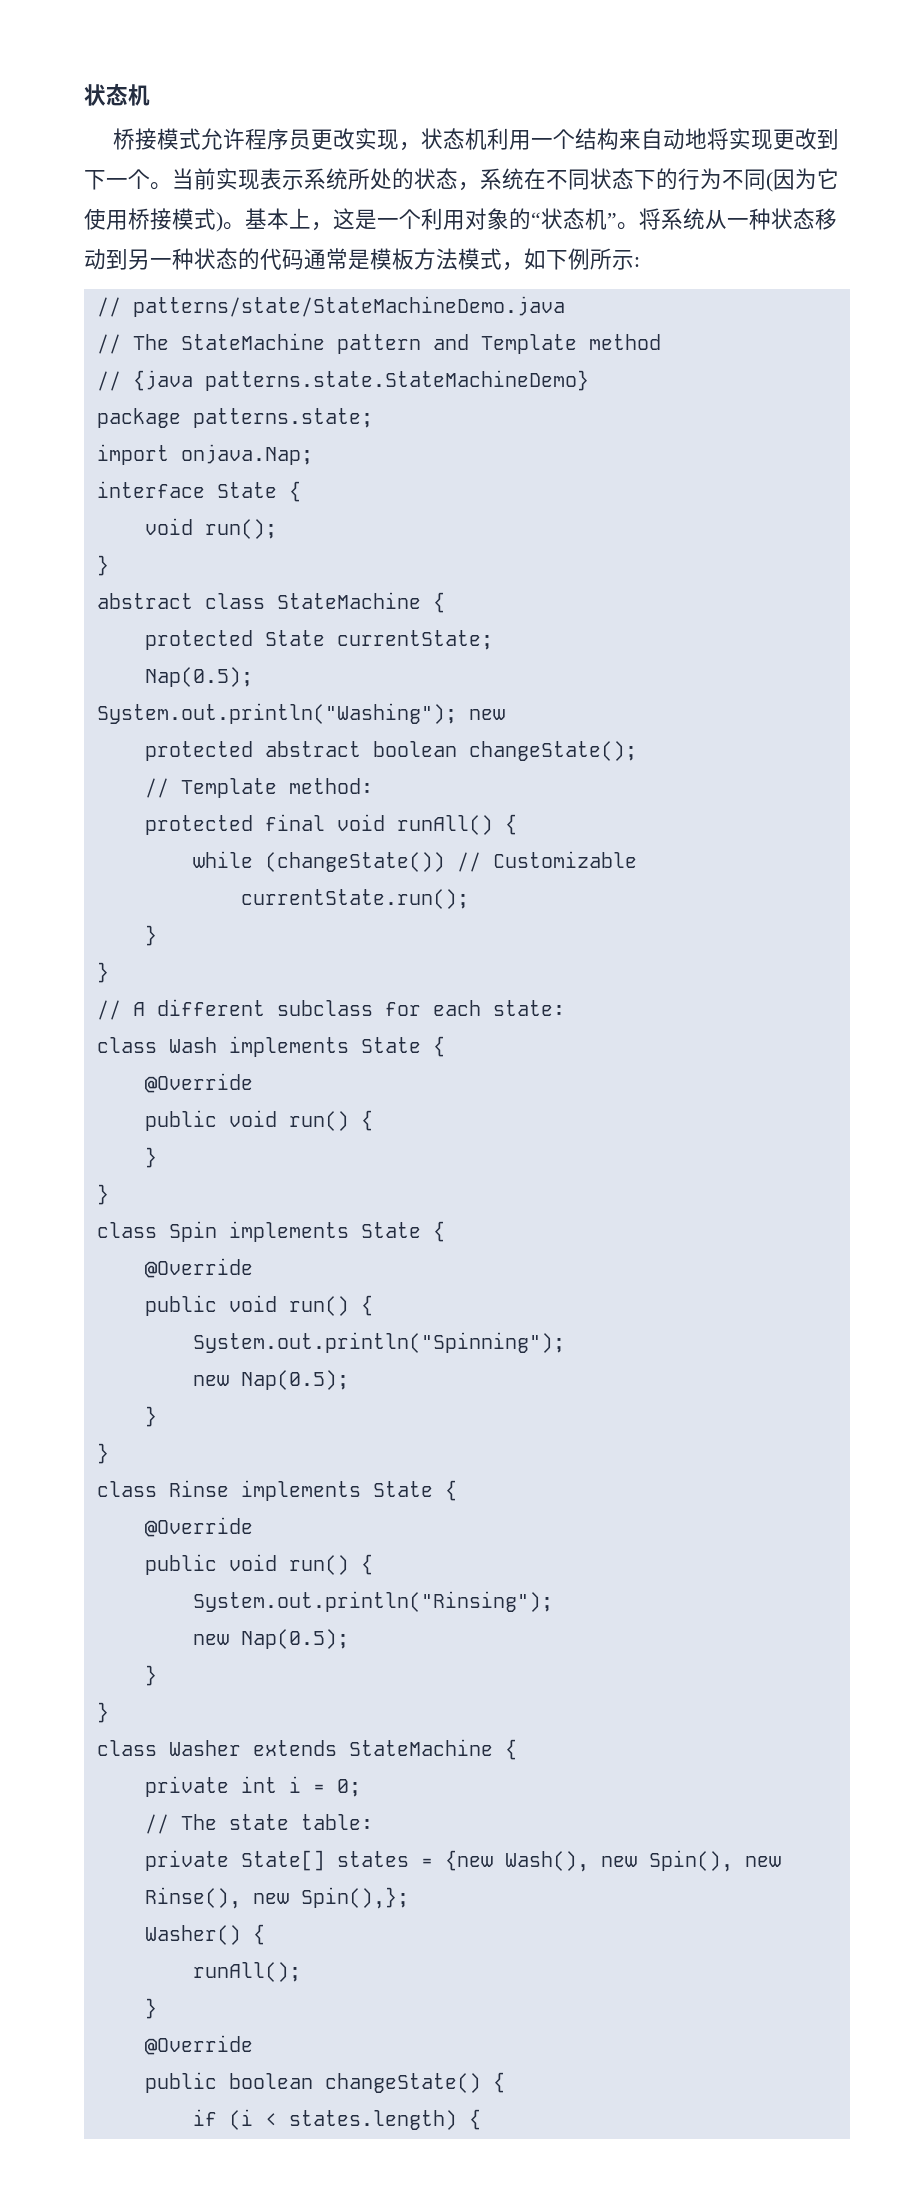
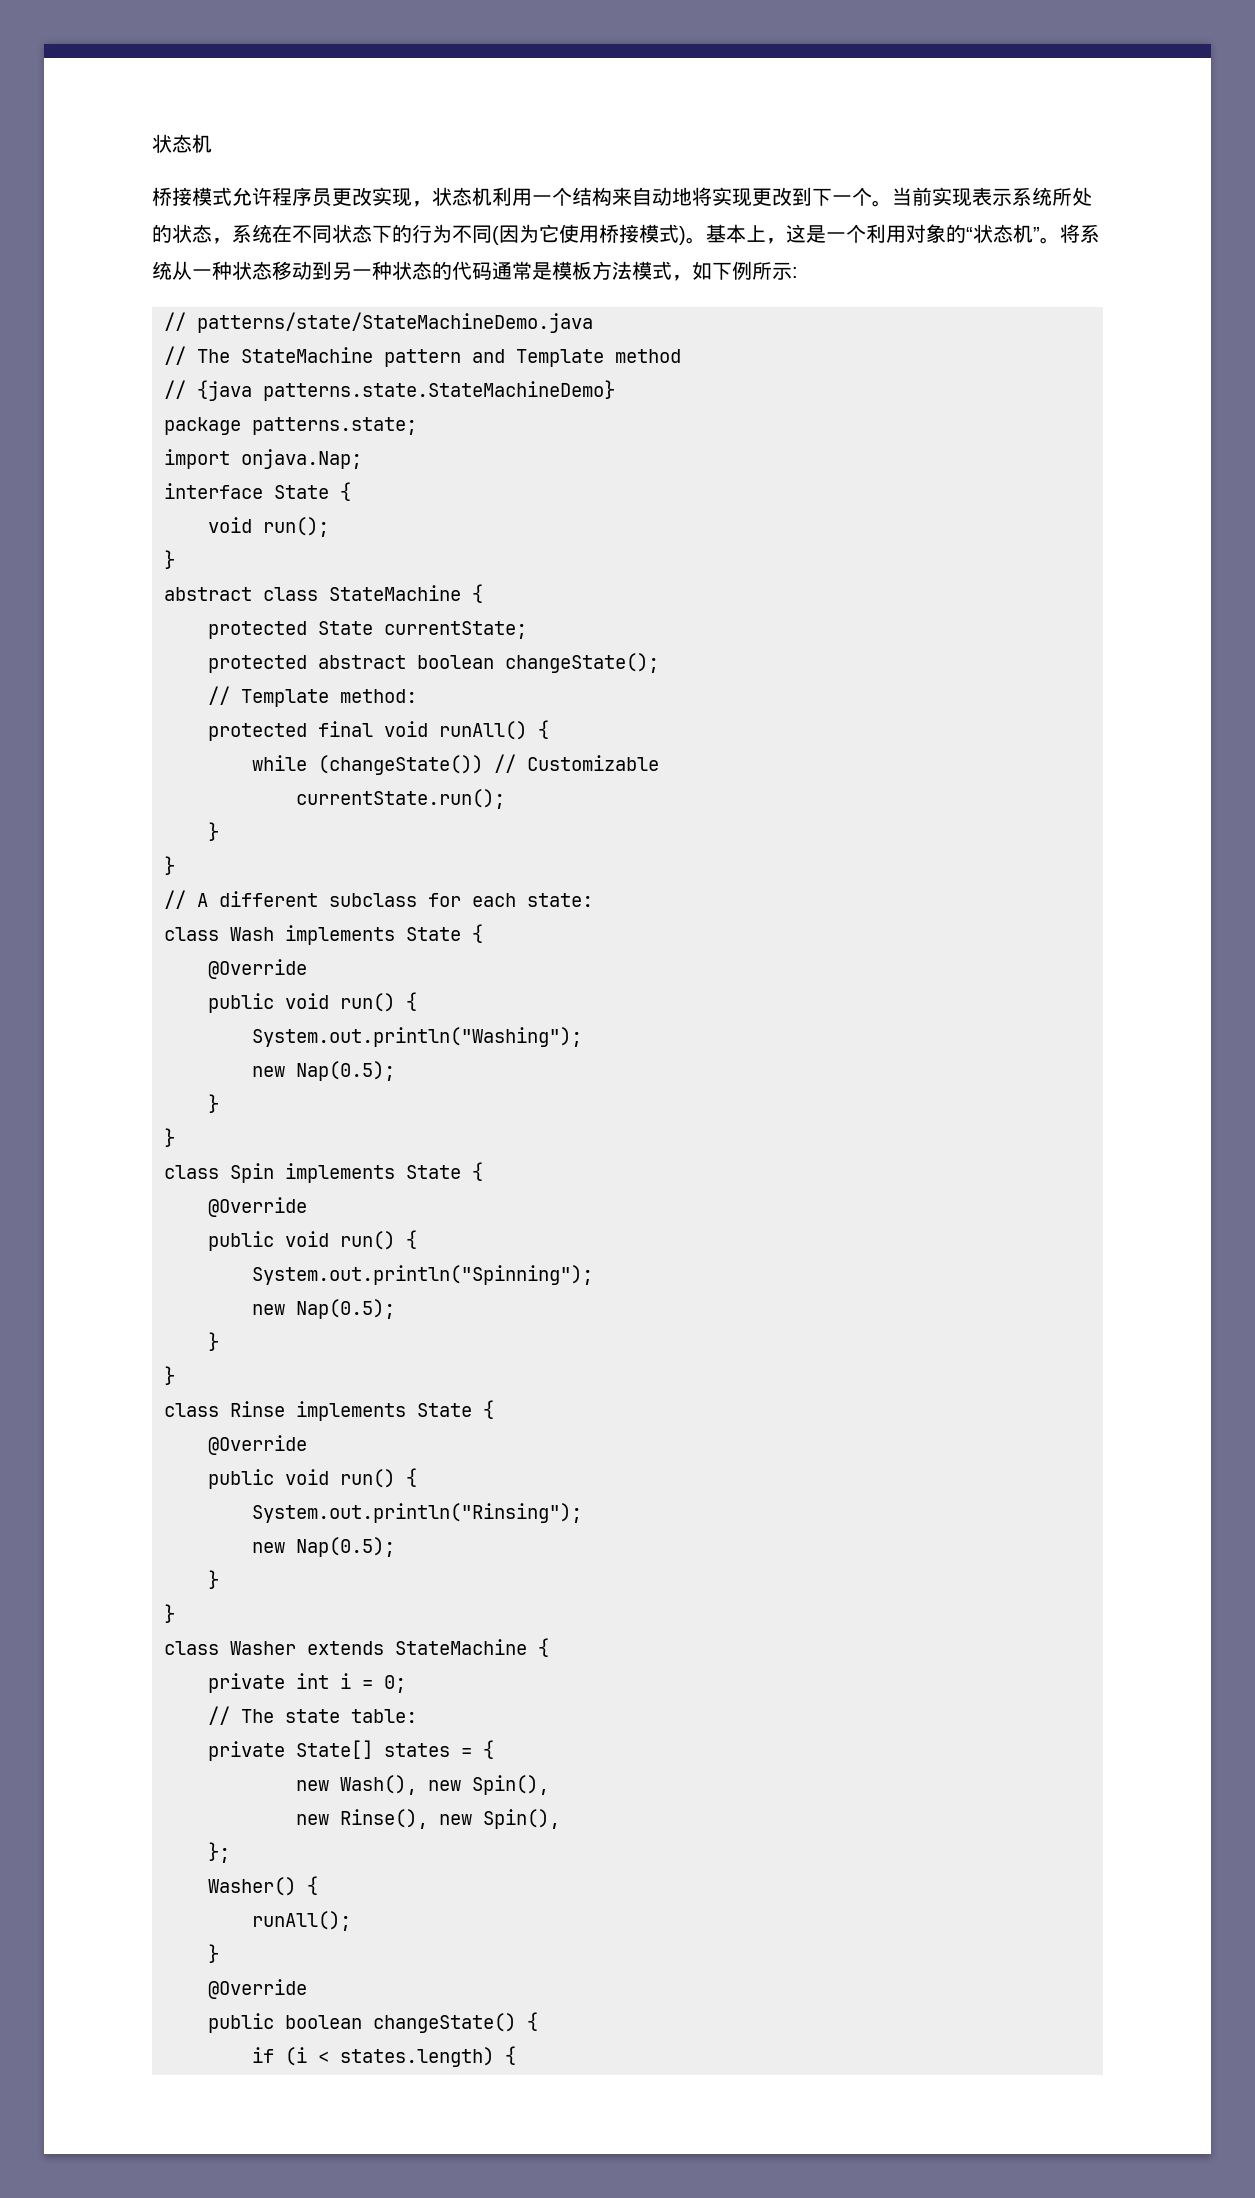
[144,667,253,687] [96,703,505,724] // Nap(0.5); // System.out.println("Washing"); new -> (527, 630) none
(373, 1120) none -> [252,1027,582,1047] [252,1061,395,1081] // System.out.println("Washing"); // new Nap(0.5);
[444,1850,493,1871] {new -> [483,1740,494,1759] [296,1780,329,1791] { // new
(733, 1861) none -> (549, 1785) //
[300,1887,409,1909] Spin(),}; -> [483,1809,560,1829] [208,1842,230,1863] Spin(), // };

